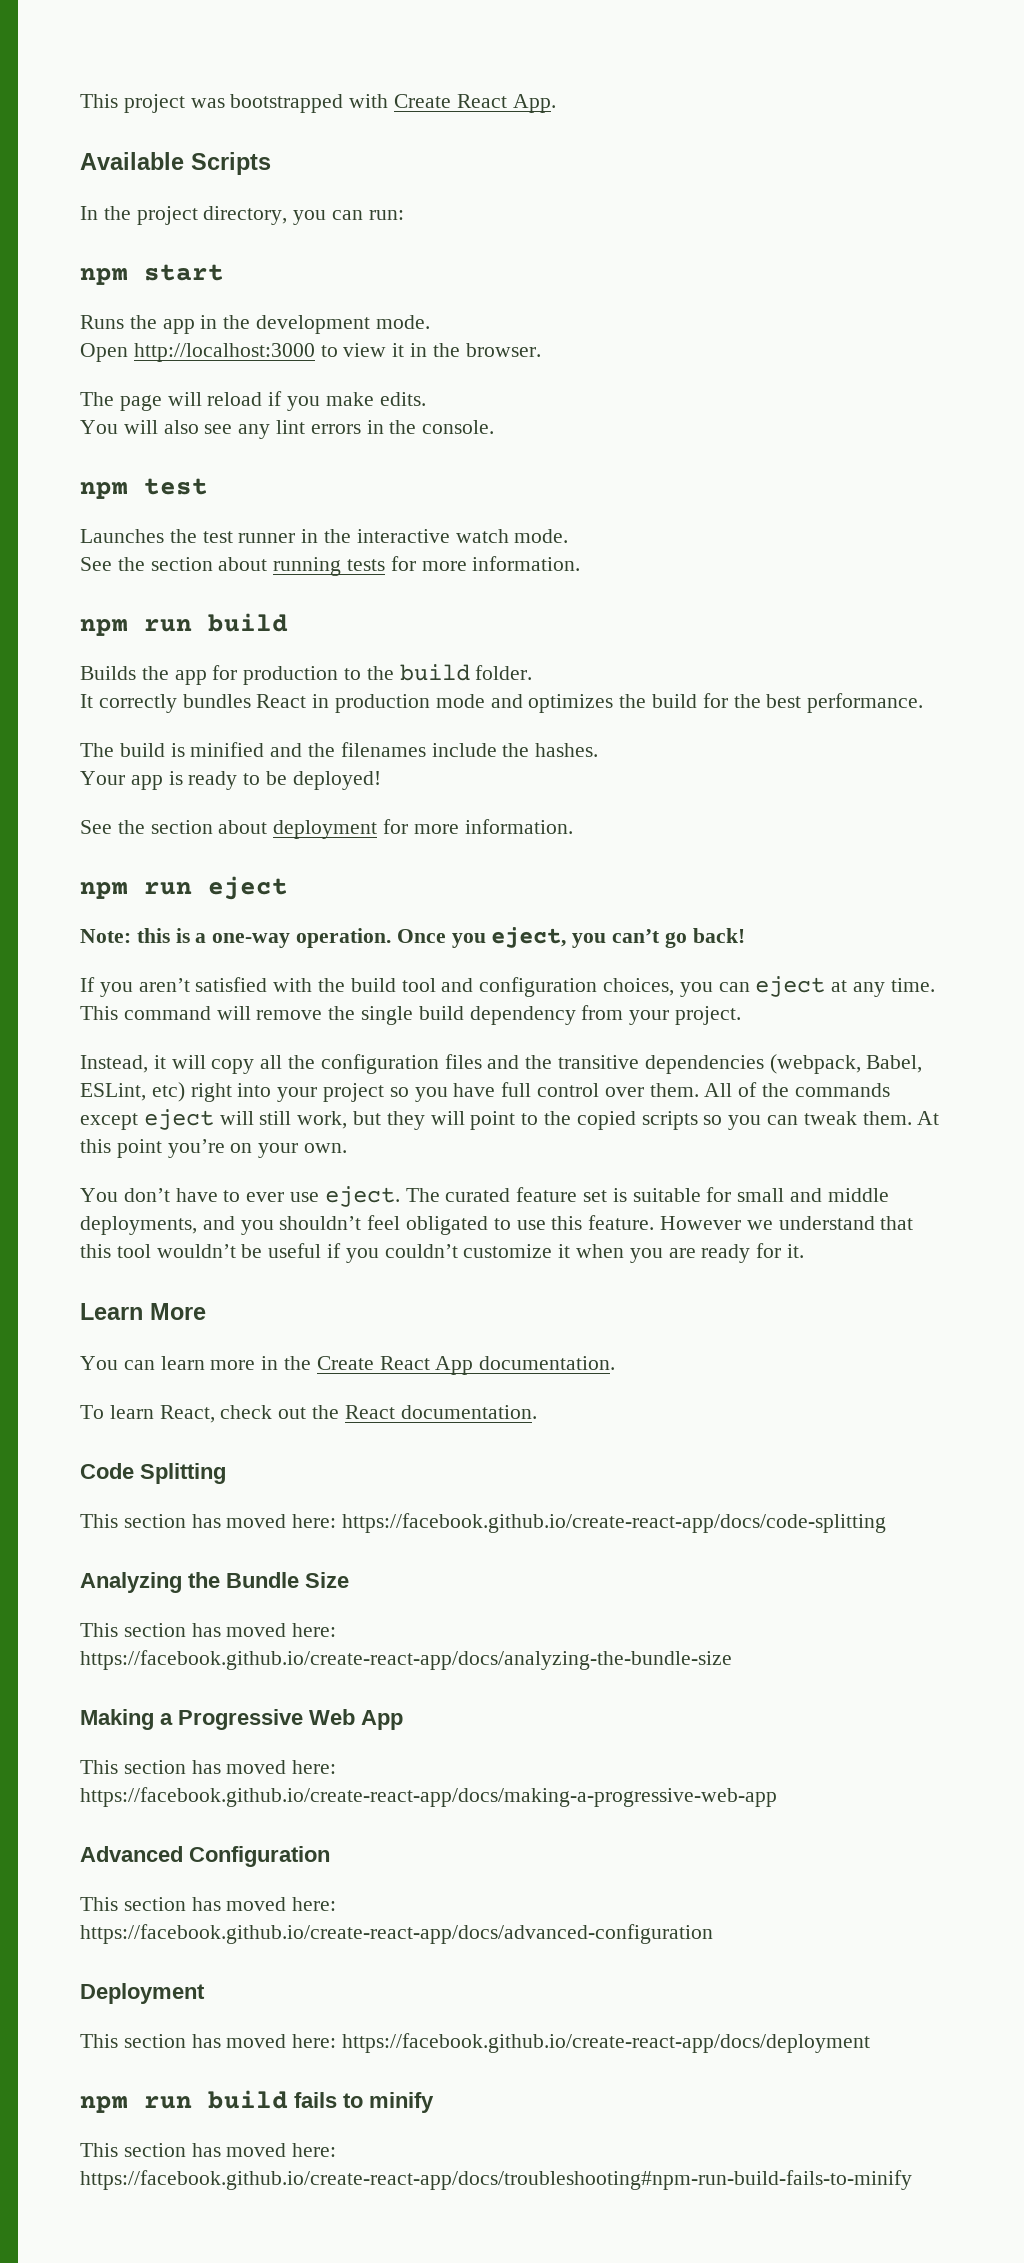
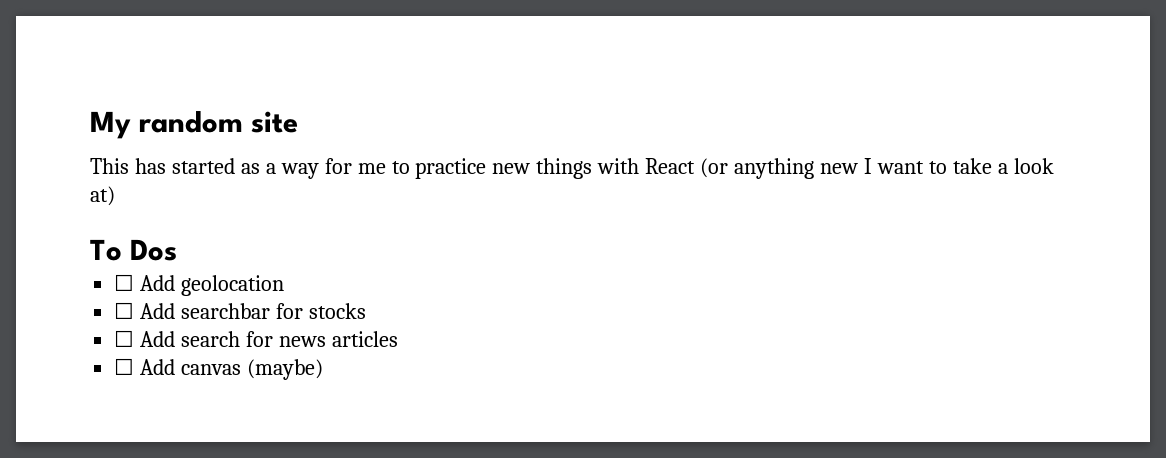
[80,94,556,113] [80,152,271,175] [80,206,404,225] [80,264,224,285] [80,315,430,334] [80,343,541,362] [80,391,426,411] [80,420,495,439] [80,478,208,499] [80,529,569,543] [80,556,581,576] [80,613,288,636] [80,664,533,685] [80,693,924,713] [80,742,599,757] [80,771,381,790] [80,819,573,839] [80,876,288,900] [80,927,745,948] [80,976,935,997] [80,1005,742,1025] [80,1054,923,1074] [80,1082,890,1102] [80,1109,940,1130] [80,1139,348,1158] [80,1186,889,1207] [80,1215,914,1235] [80,1243,805,1263] [80,1303,206,1320] [80,1356,616,1375] [80,1405,537,1423] [80,1463,226,1484] [80,1513,887,1533] [80,1572,349,1593] [80,1623,337,1637] [80,1650,732,1670] [80,1709,403,1730] [80,1760,337,1774] [80,1787,777,1807] [80,1846,330,1867] [80,1897,337,1911] [80,1924,713,1944] [80,1983,205,2004] [80,2033,871,2053] [80,2090,434,2113] [80,2143,337,2157] [80,2170,912,2190] This project was bootstrapped with Create React App. // Available Scripts // In the project directory, you can run: // npm start // Runs the app in the development mode. // Open http://localhost:3000 to view it in the browser. // The page will reload if you make edits. // You will also see any lint errors in the console. // npm test // Launches the test runner in the interactive watch mode. // See the section about running tests for more information. // npm run build // Builds the app for production to the build folder. // It correctly bundles React in production mode and optimizes the build for the best performance. // The build is minified and the filenames include the hashes. // Your app is ready to be deployed! // See the section about deployment for more information. // npm run eject // Note: this is a one-way operation. Once you eject, you can’t go back! // If you aren’t satisfied with the build tool and configuration choices, you can eject at any time. This command will remove the single build dependency from your project. // Instead, it will copy all the configuration files and the transitive dependencies (webpack, Babel, ESLint, etc) right into your project so you have full control over them. All of the commands except eject will still work, but they will point to the copied scripts so you can tweak them. At this point you’re on your own. // You don’t have to ever use eject. The curated feature set is suitable for small and middle deployments, and you shouldn’t feel obligated to use this feature. However we understand that this tool wouldn’t be useful if you couldn’t customize it when you are ready for it. // Learn More // You can learn more in the Create React App documentation. // To learn React, check out the React documentation. // Code Splitting // This section has moved here: https://facebook.github.io/create-react-app/docs/code-splitting // Analyzing the Bundle Size // This section has moved here: https://facebook.github.io/create-react-app/docs/analyzing-the-bundle-size // Making a Progressive Web App // This section has moved here: https://facebook.github.io/create-react-app/docs/making-a-progressive-web-app // Advanced Configuration // This section has moved here: https://facebook.github.io/create-react-app/docs/advanced-configuration // Deployment // This section has moved here: https://facebook.github.io/create-react-app/docs/deployment // npm run build fails to minify // This section has moved here: https://facebook.github.io/create-react-app/docs/troubleshooting#npm-run-build-fails-to-minify -> [90,111,299,139] [90,158,1054,179] [90,186,115,206] [90,239,178,261] [114,274,285,296] [114,302,366,319] [114,330,398,347] [114,358,324,380] My random site // This has started as a way for me to practice new things with React (or anything new I want to take a look at) // To Dos // ☐ Add geolocation // ☐ Add searchbar for stocks // ☐ Add search for news articles // ☐ Add canvas (maybe)

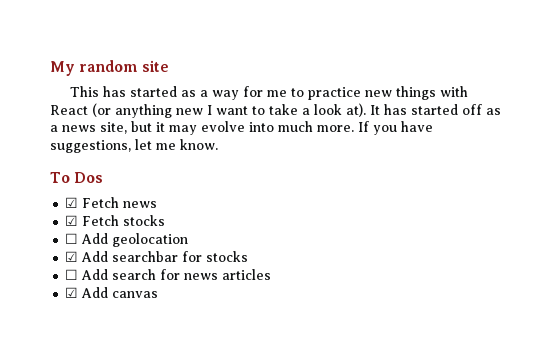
[90,186,115,206] [90,239,178,261] at) // To Dos -> [346,103,501,117] [50,121,433,135] [50,139,218,153] [50,172,104,183] [65,197,158,208] [65,215,166,226] at). It has started off as a news site, but it may evolve into much more. If you have suggestions, let me know. // To Dos // ☑ Fetch news // ☑ Fetch stocks
[114,302,135,319] ☐ -> [65,251,79,262] ☑
[114,358,135,375] ☐ -> [65,287,79,298] ☑
[247,359,324,380] (maybe) -> (159, 294) none

